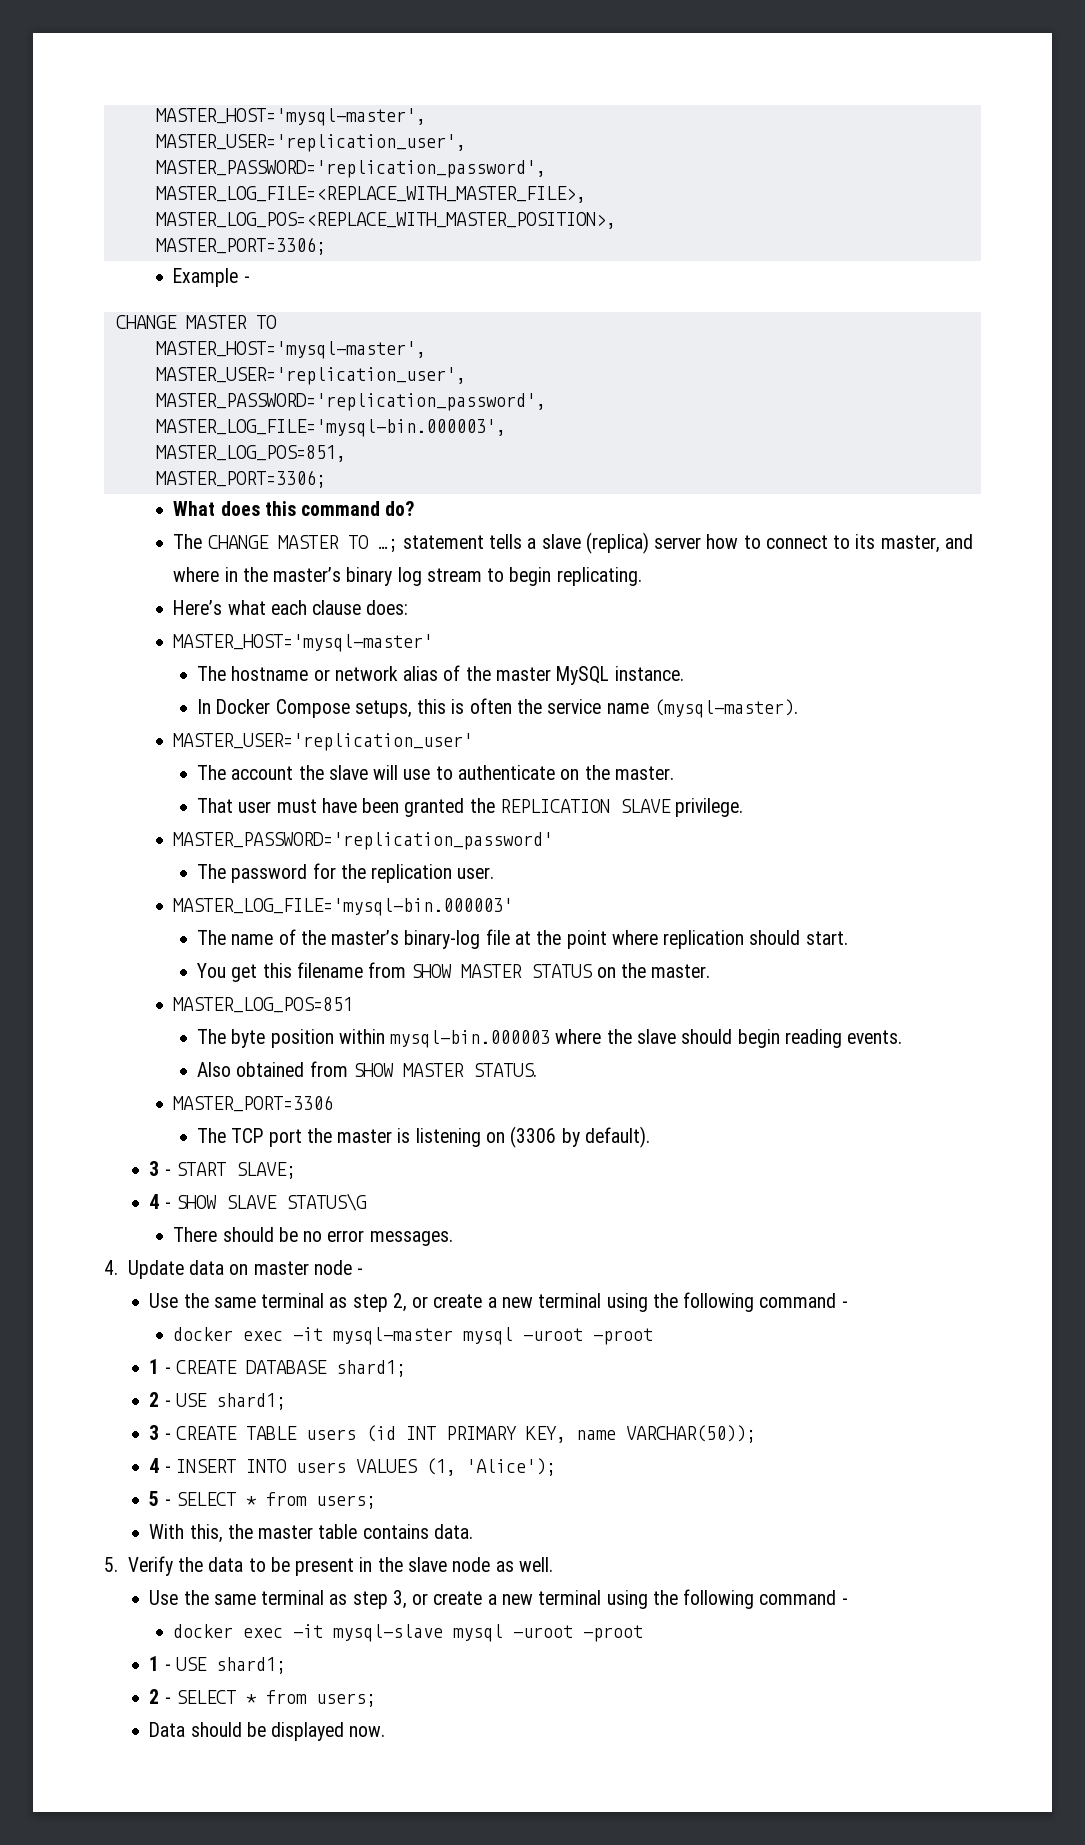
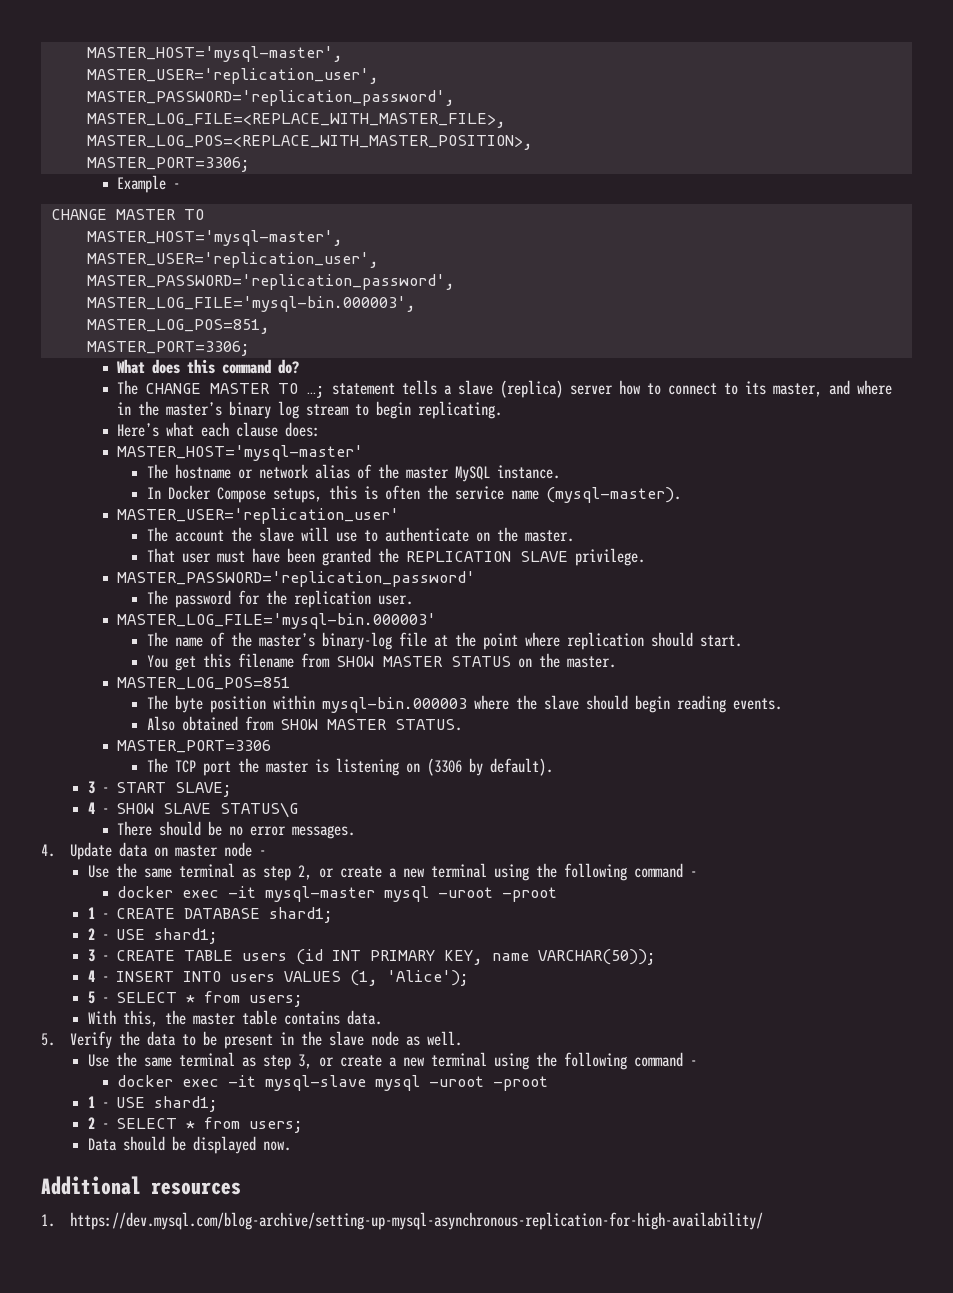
(386, 1731) none -> [41,1176,241,1195] [41,1212,764,1230] // Additional resources // 1. https://dev.mysql.com/blog-archive/setting-up-mysql-asynchronous-replication-for-high-availability/

